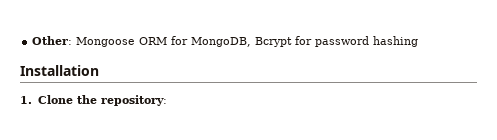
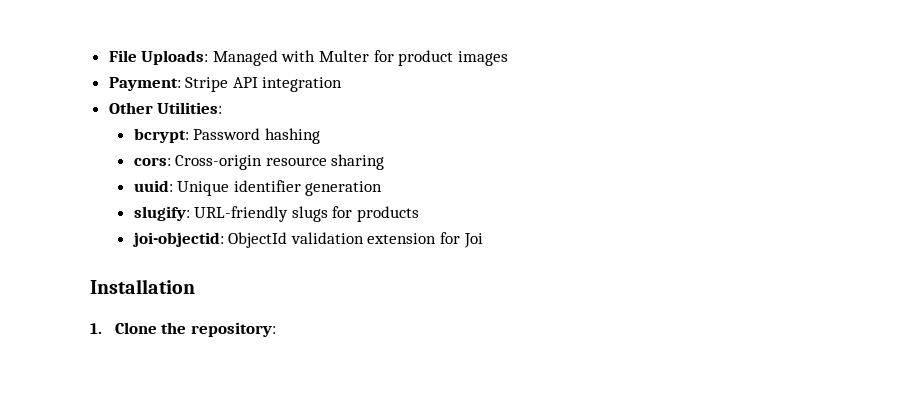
[32,36,419,47] Other: Mongoose ORM for MongoDB, Bcrypt for password hashing -> [108,50,508,66] [108,77,343,92] [108,102,223,114] [133,128,320,144] [133,154,385,170] [133,180,383,196] [133,206,419,222] [132,232,483,248] File Uploads: Managed with Multer for product images // Payment: Stripe API integration // Other Utilities: // bcrypt: Password hashing // cors: Cross-origin resource sharing // uuid: Unique identifier generation // slugify: URL-friendly slugs for products // joi-objectid: ObjectId validation extension for Joi

